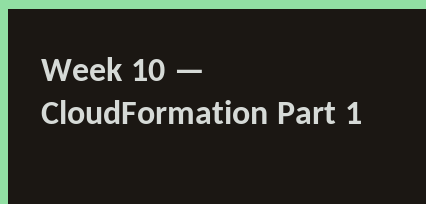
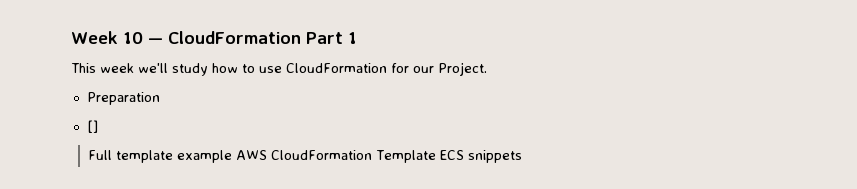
(363, 113) none -> [71,62,487,76] [86,92,160,105] [86,120,98,133] [88,150,523,163] // This week we'll study how to use CloudFormation for our Project. // Preparation // [] // Full template example AWS CloudFormation Template ECS snippets

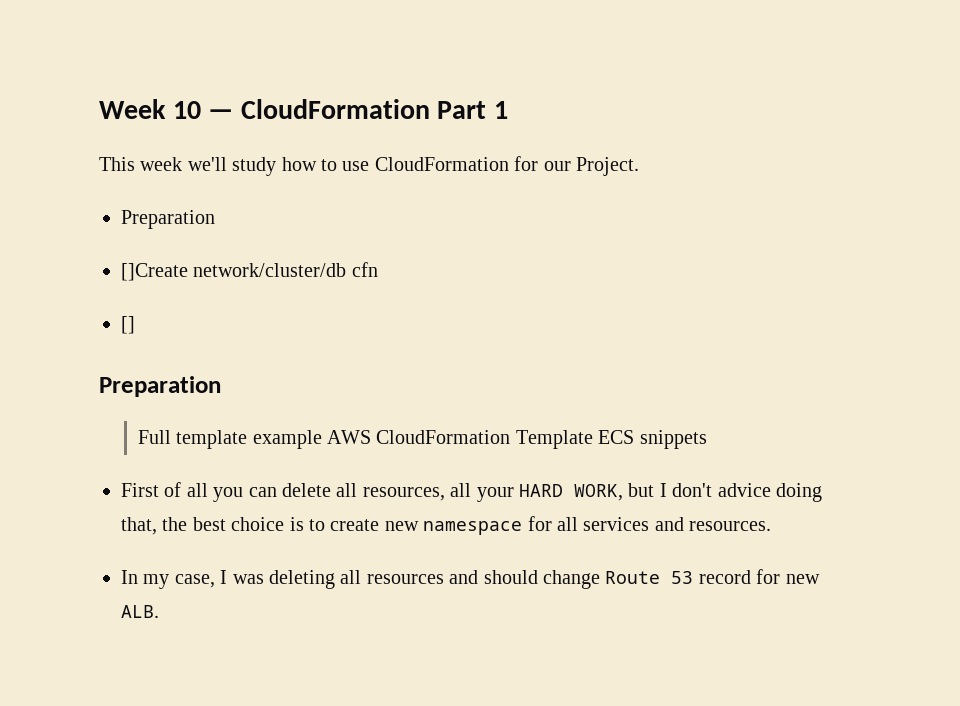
(160, 98) none -> [121,262,378,281] // []Create network/cluster/db cfn
(98, 126) none -> [99,376,221,397] // Preparation
(523, 156) none -> [121,482,822,502] [121,516,772,535] [121,569,820,589] [121,605,159,618] // First of all you can delete all resources, all your HARD WORK, but I don't advice doing that, the best choice is to create new namespace for all services and resources. // In my case, I was deleting all resources and should change Route 53 record for new ALB.

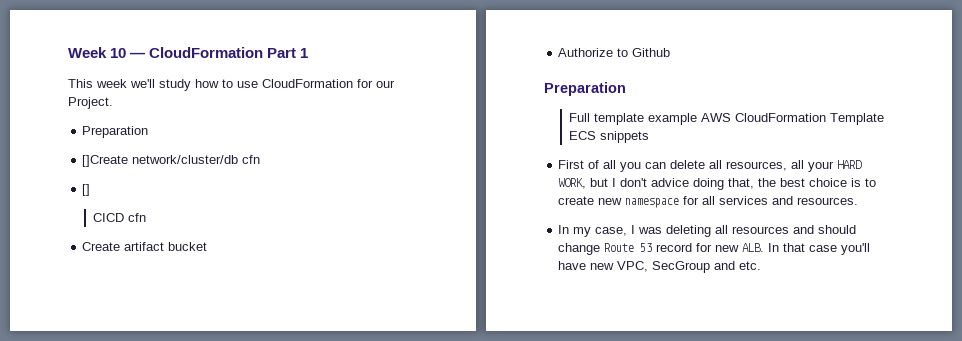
(135, 325) none -> [93,213,147,222] [82,242,208,251] [558,48,671,57] // CICD cfn // Create artifact bucket // Authorize to Github
(159, 611) none -> [768,243,871,255] [558,261,762,273] In that case you'll have new VPC, SecGroup and etc.

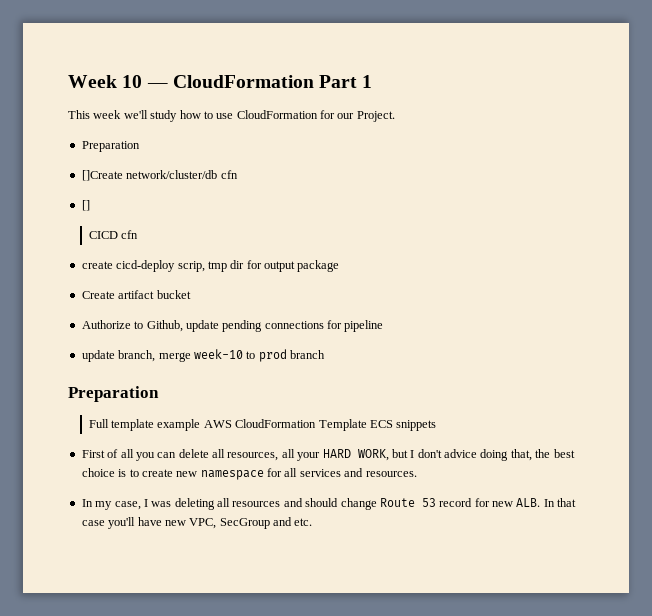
(147, 217) none -> [81,260,340,272] // create cicd-deploy scrip, tmp dir for output package
[632,48,671,57] Github -> [146,320,384,332] [81,349,325,362] Github, update pending connections for pipeline // update branch, merge week-10 to prod branch

